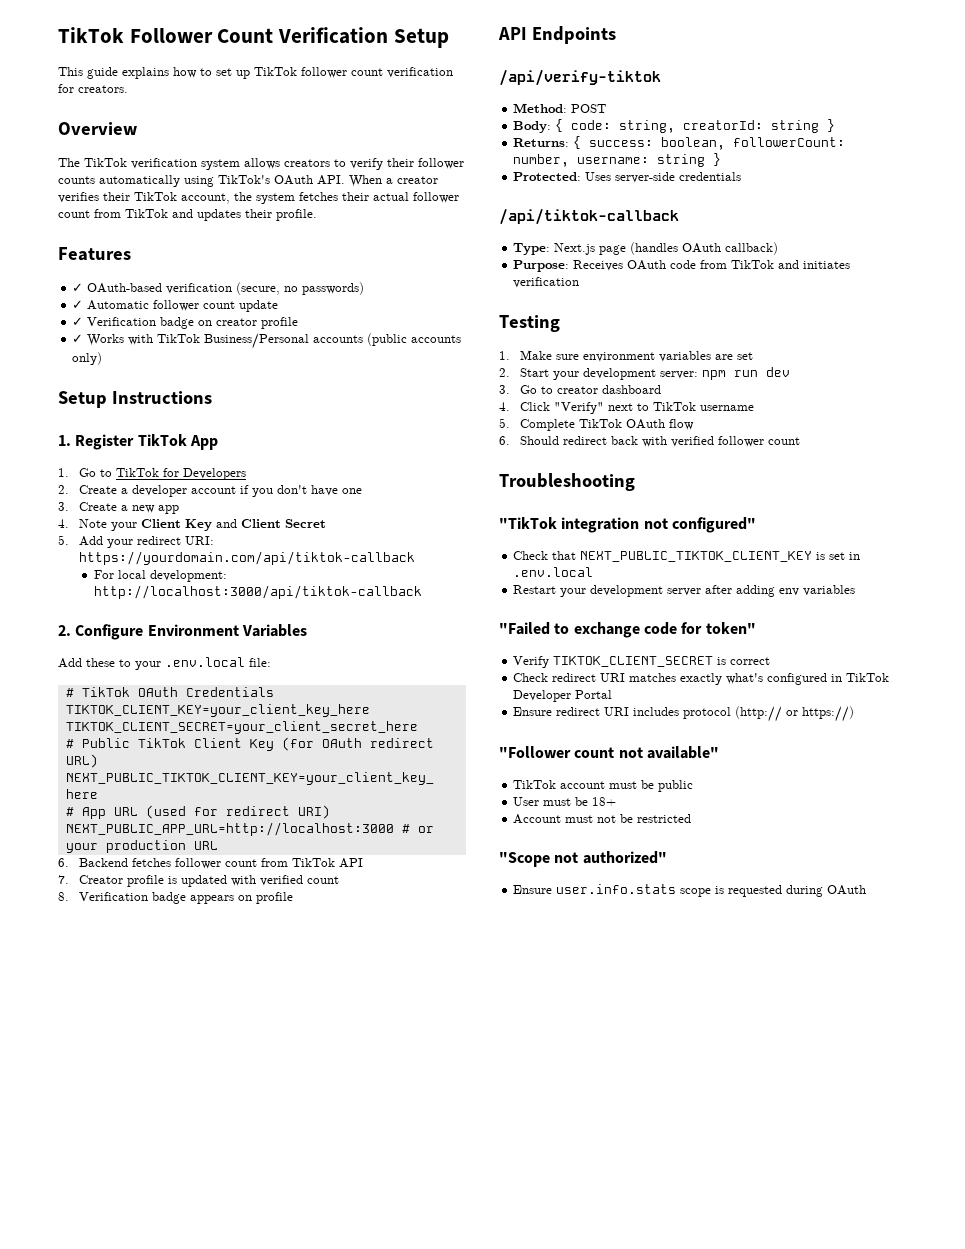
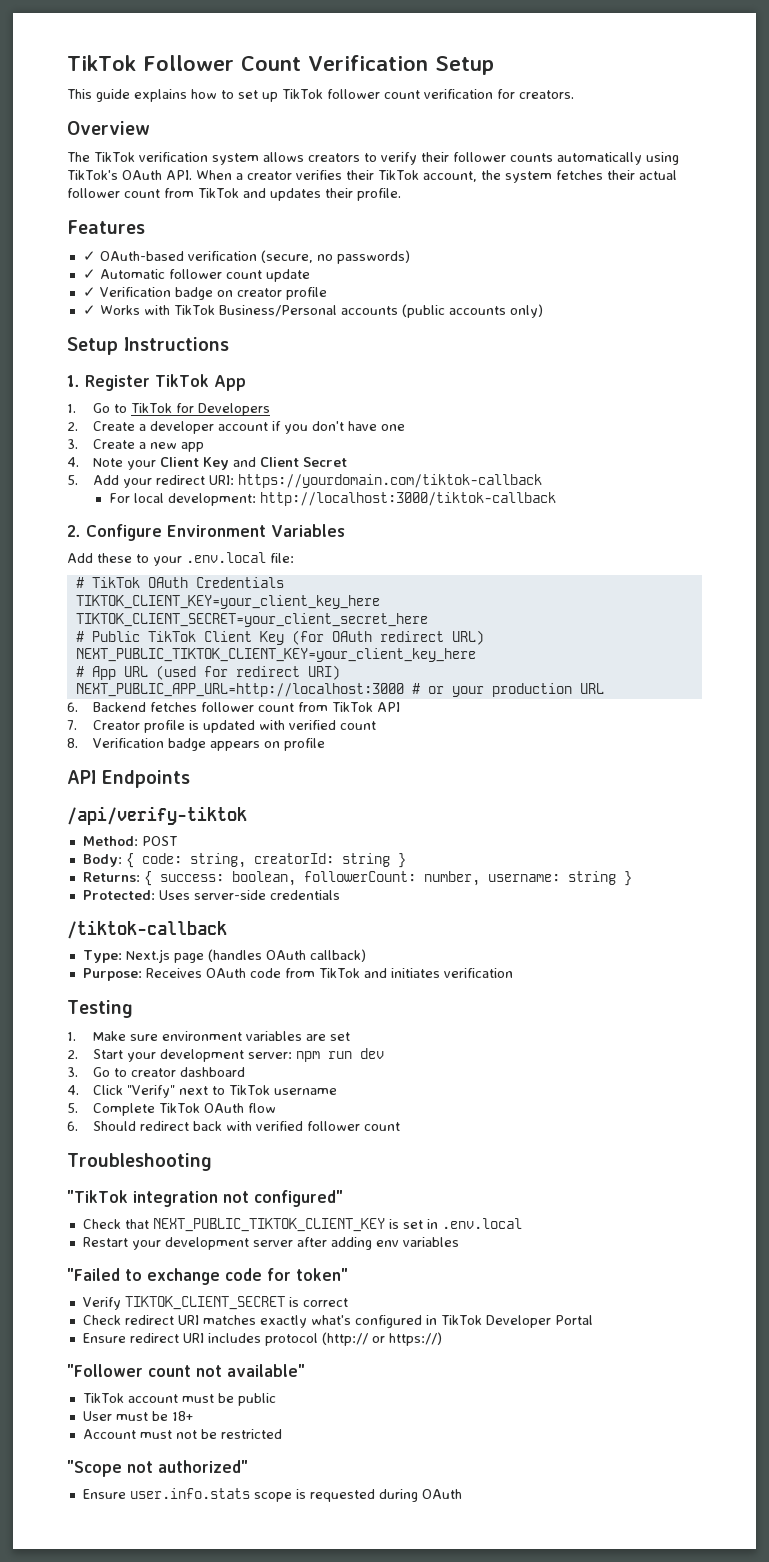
[79,551,416,565] https://yourdomain.com/api/tiktok-callback -> [238,474,543,488] https://yourdomain.com/tiktok-callback
[93,585,422,599] http://localhost:3000/api/tiktok-callback -> [260,492,557,506] http://localhost:3000/tiktok-callback
[499,208,679,225] /api/tiktok-callback -> [67,920,227,939] /tiktok-callback

